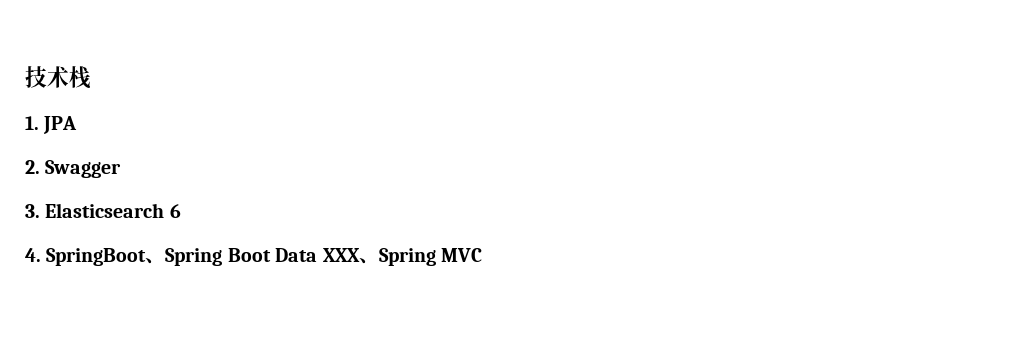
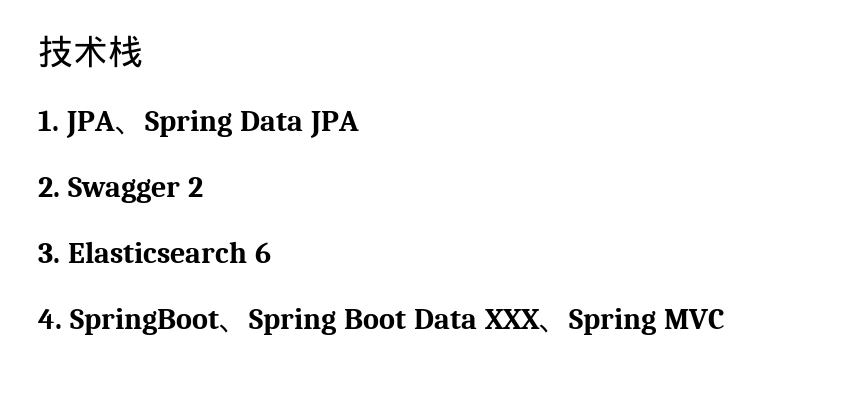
(78, 125) none -> [114,110,359,138] 、Spring Data JPA
(122, 169) none -> [187,177,203,197] 2

